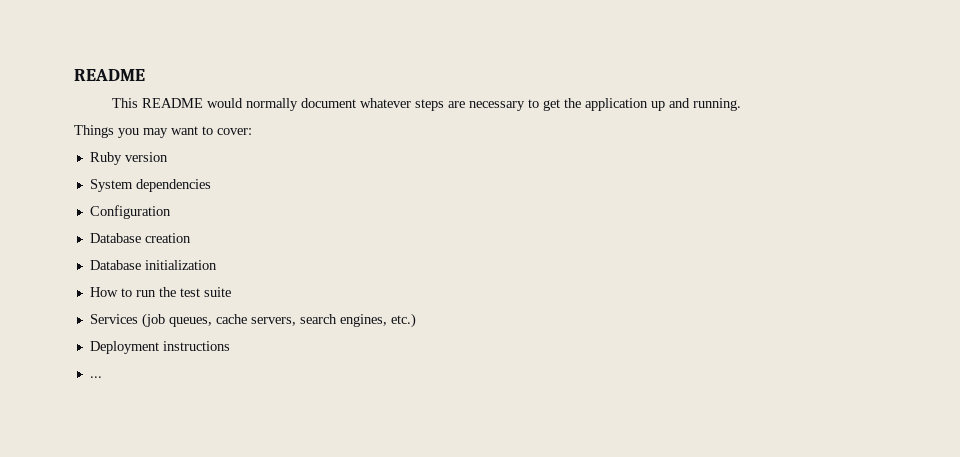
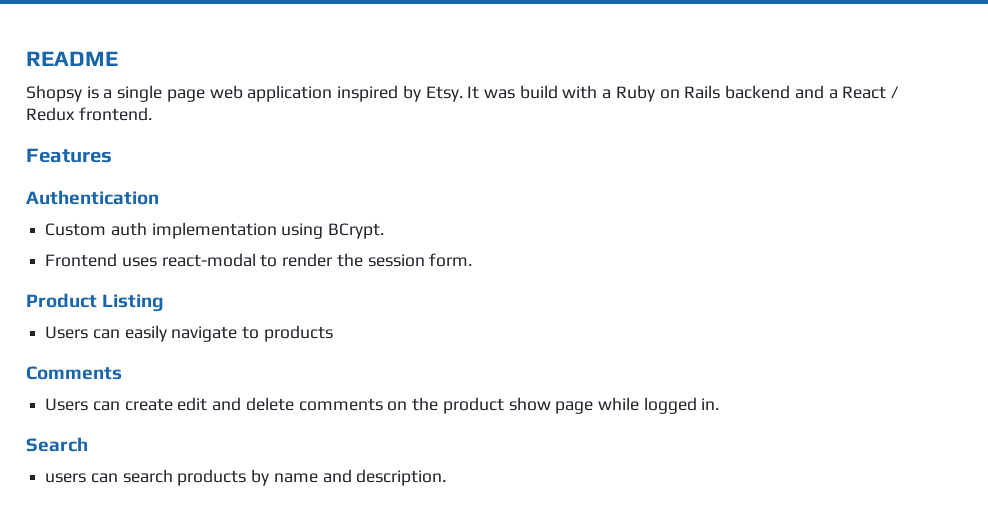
[111,98,741,111] [74,125,252,138] [89,152,168,165] [89,179,211,192] [89,205,171,219] [89,233,191,243] [89,260,217,270] [89,287,231,297] [89,313,416,328] [89,341,230,354] [89,376,102,378] This README would normally document whatever steps are necessary to get the application up and running. // Things you may want to cover: // Ruby version // System dependencies // Configuration // Database creation // Database initialization // How to run the test suite // Services (job queues, cache servers, search engines, etc.) // Deployment instructions // ... -> [26,85,899,102] [26,107,152,121] [26,148,112,163] [26,190,159,205] [45,222,385,239] [45,253,473,267] [26,293,165,312] [45,325,333,342] [26,366,122,380] [45,397,720,414] [26,437,88,452] [45,469,447,486] Shopsy is a single page web application inspired by Etsy. It was build with a Ruby on Rails backend and a React / Redux frontend. // Features // Authentication // Custom auth implementation using BCrypt. // Frontend uses react-modal to render the session form. // Product Listing // Users can easily navigate to products // Comments // Users can create edit and delete comments on the product show page while logged in. // Search // users can search products by name and description.

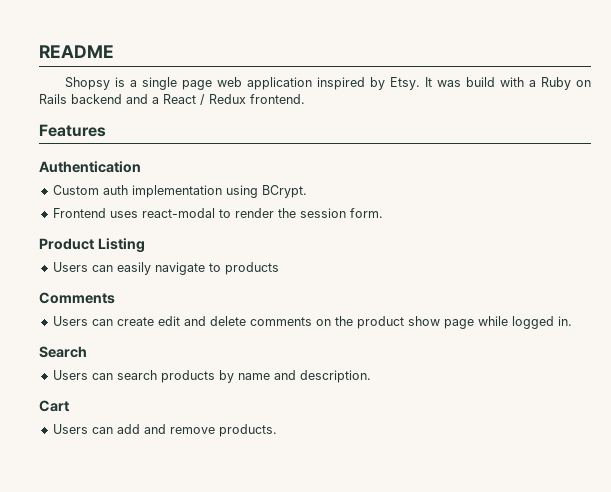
[45,473,87,483] users -> [52,370,88,380] Users
(447, 477) none -> [39,400,69,412] [52,424,277,437] // Cart // Users can add and remove products.

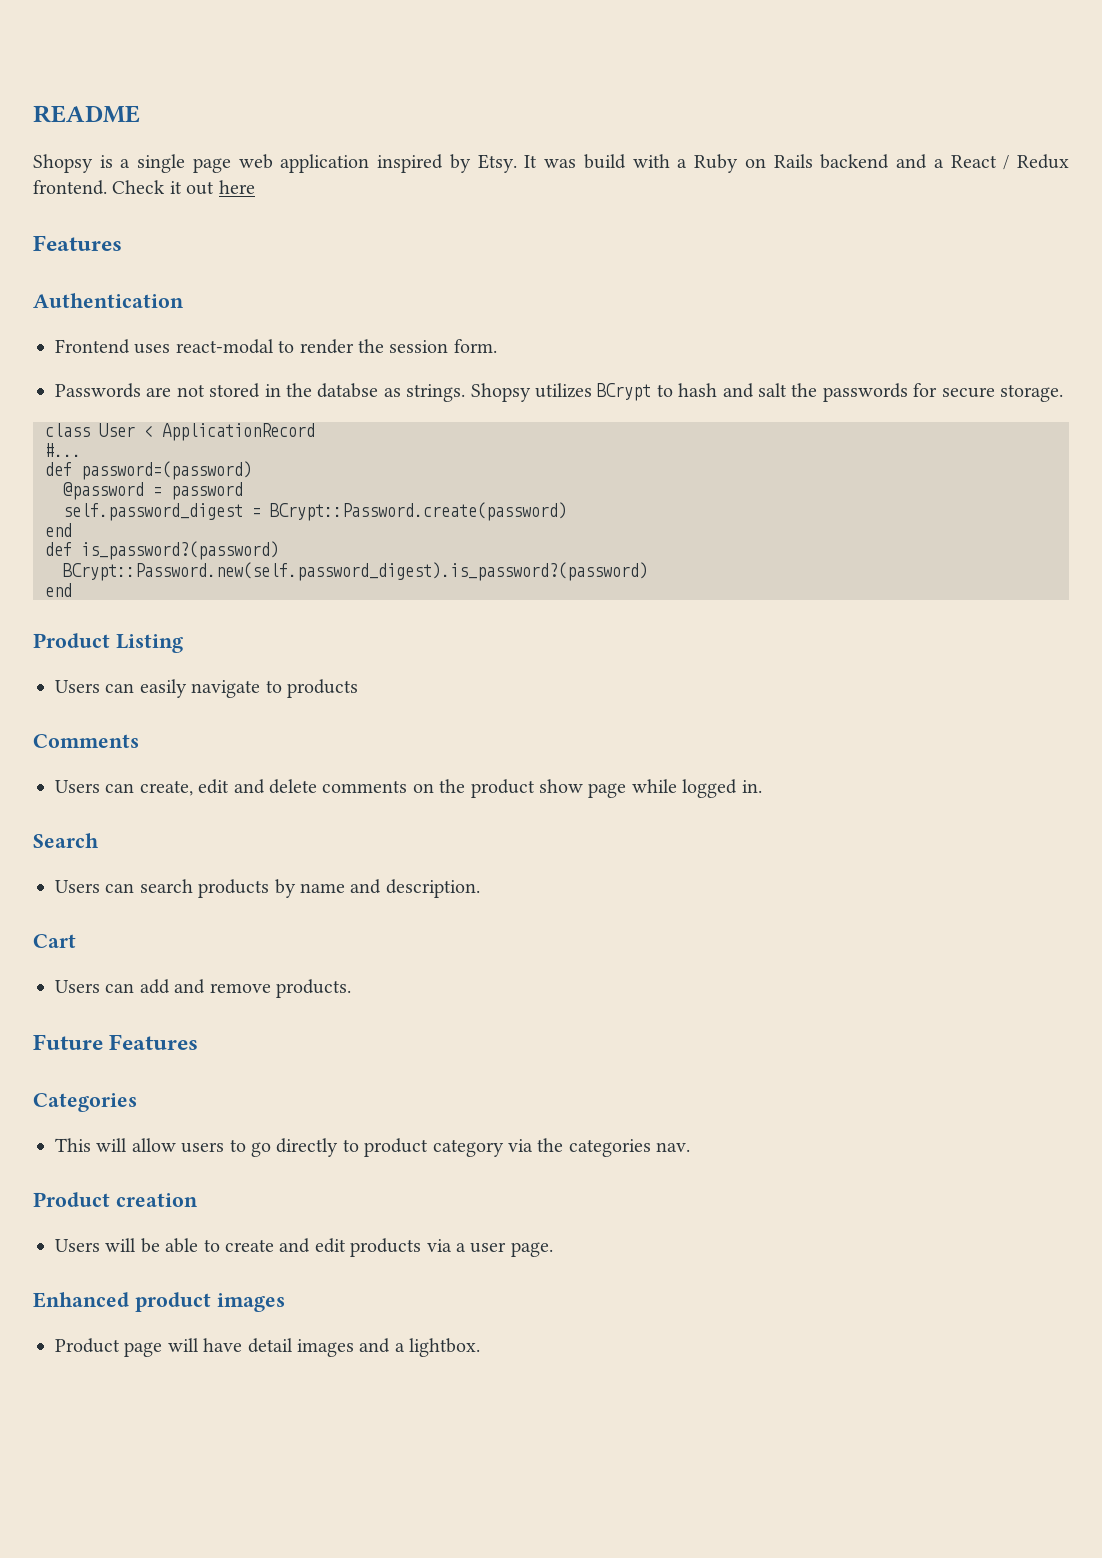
[39,124,106,137] [39,161,141,173] [52,185,307,198] // Features // Authentication // Custom auth implementation using BCrypt. -> [112,180,255,195] [33,235,122,251] [33,293,184,308] Check it out here // Features // Authentication
(383, 213) none -> [55,383,1063,402] [45,423,315,441] [45,443,81,457] [45,461,252,480] [63,482,243,500] [63,502,567,521] [45,523,72,537] [45,541,279,560] [63,562,648,581] [45,583,72,597] // Passwords are not stored in the databse as strings. Shopsy utilizes BCrypt to hash and salt the passwords for secure storage. // class User < ApplicationRecord // #... // def password=(password) // @password = password // self.password_digest = BCrypt::Password.create(password) // end // def is_password?(password) // BCrypt::Password.new(self.password_digest).is_password?(password) // end
[116,317,154,326] create -> [139,780,193,796] create,
(277, 430) none -> [33,1034,199,1050] [33,1093,137,1112] [55,1138,691,1157] [33,1192,198,1207] [55,1238,553,1257] [33,1292,285,1312] [55,1338,481,1357] // Future Features // Categories // This will allow users to go directly to product category via the categories nav. // Product creation // Users will be able to create and edit products via a user page. // Enhanced product images // Product page will have detail images and a lightbox.

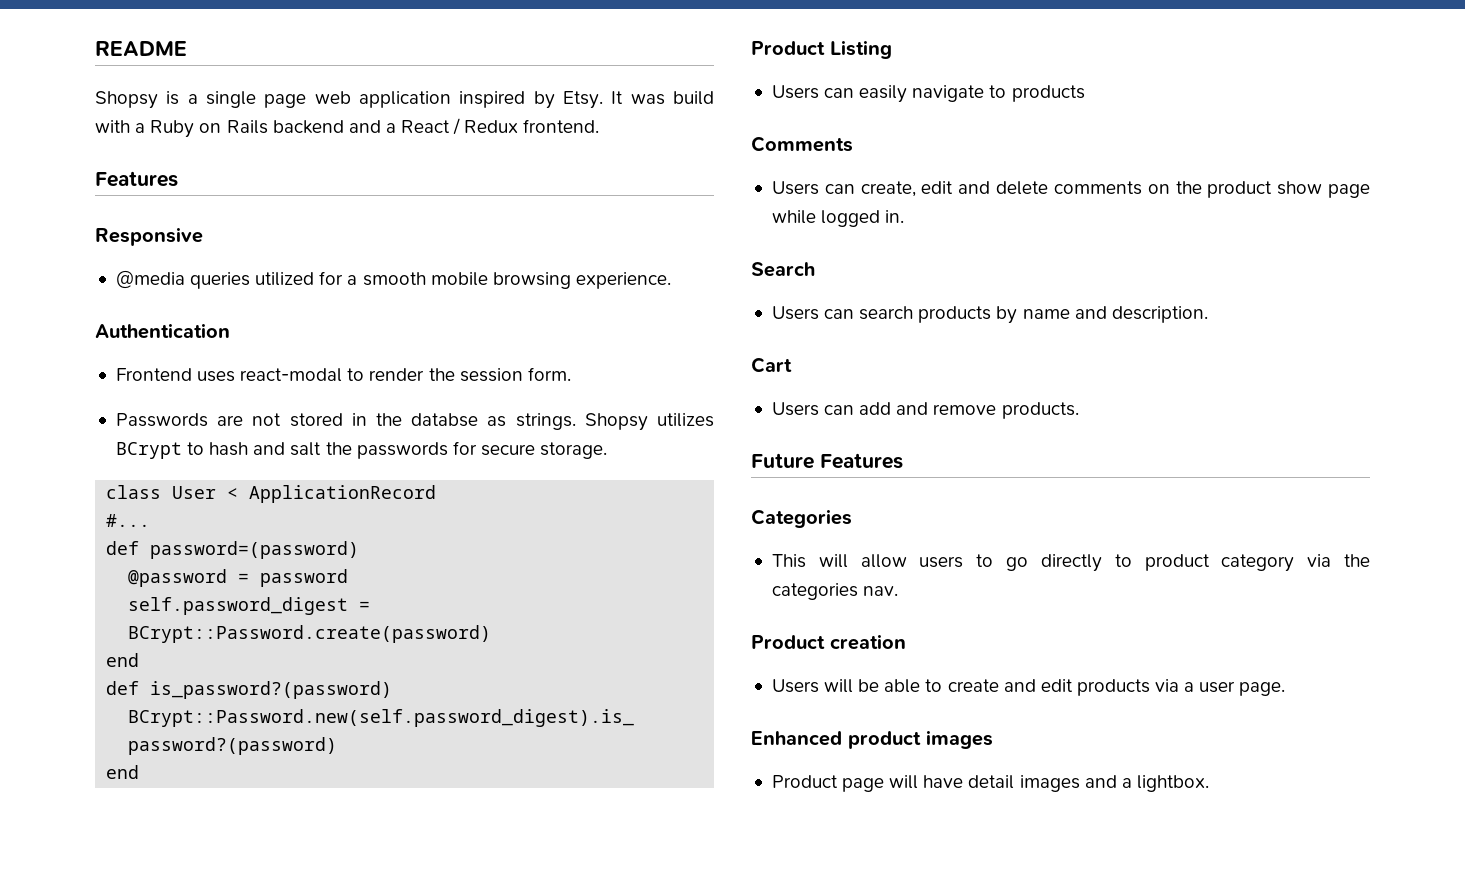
[112,180,255,195] [33,235,122,251] Check it out here // Features -> [95,171,178,187] [95,227,203,246] [115,270,671,289] // Features // Responsive // @media queries utilized for a smooth mobile browsing experience.

